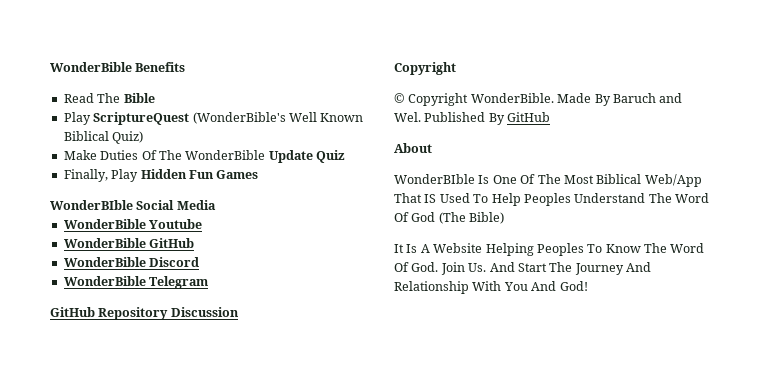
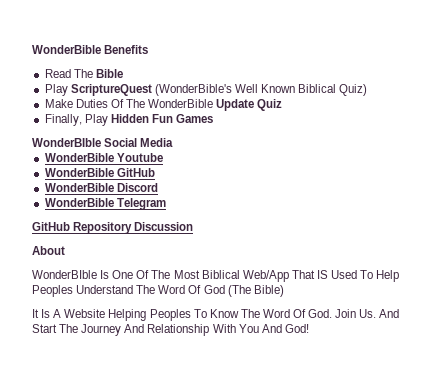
[394,62,456,75] [394,93,683,106] [394,112,551,125] // Copyright // © Copyright WonderBible. Made By Baruch and Wel. Published By GitHub -> (194, 226) none

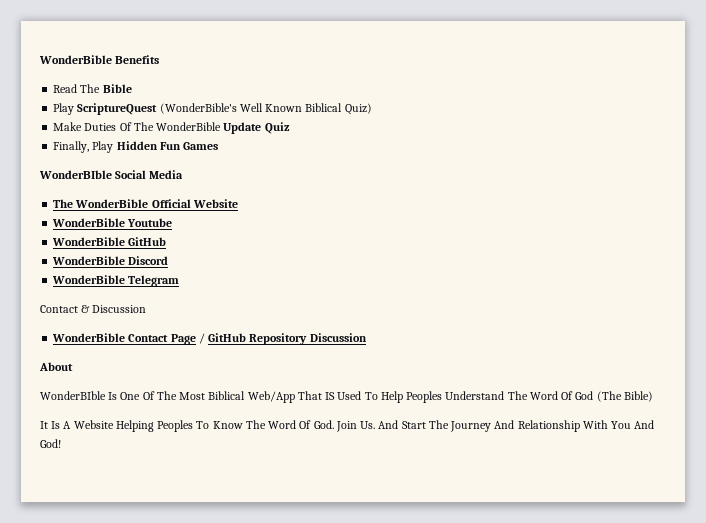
(174, 142) none -> [53,199,238,208] // The WonderBible Official Website
(166, 204) none -> [40,305,147,313] [52,333,205,345] Contact & Discussion // WonderBible Contact Page /

